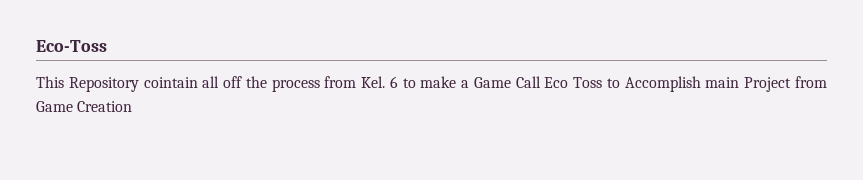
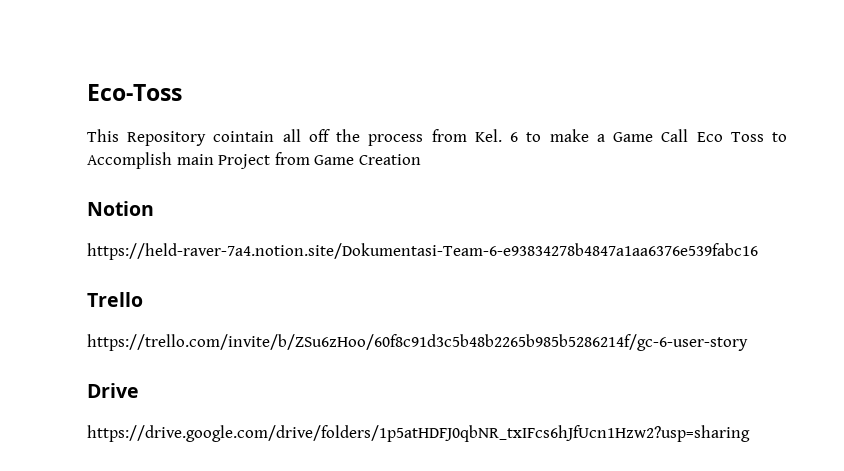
(133, 106) none -> [87,201,154,216] [87,243,758,260] [87,292,143,307] [87,334,748,351] [87,383,139,398] [87,425,750,442] // Notion // https://held-raver-7a4.notion.site/Dokumentasi-Team-6-e93834278b4847a1aa6376e539fabc16 // Trello // https://trello.com/invite/b/ZSu6zHoo/60f8c91d3c5b48b2265b985b5286214f/gc-6-user-story // Drive // https://drive.google.com/drive/folders/1p5atHDFJ0qbNR_txIFcs6hJfUcn1Hzw2?usp=sharing

